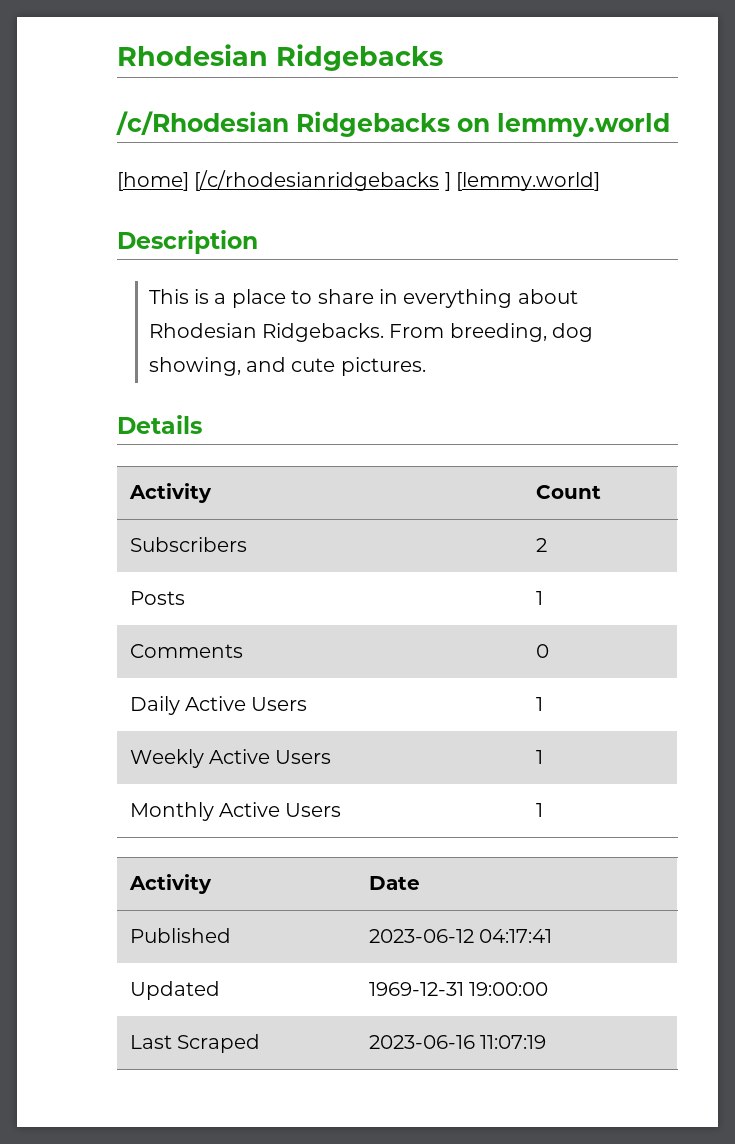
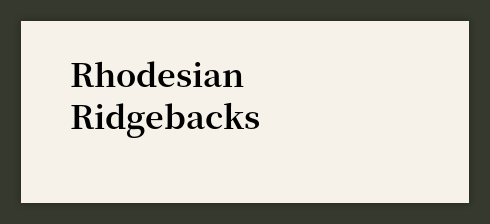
[116,111,670,137] [117,170,601,191] [117,230,258,254] [148,289,578,308] [148,323,594,342] [148,357,426,376] [117,415,202,434] [128,483,212,503] [535,485,601,499] [129,537,247,552] [535,538,547,552] [129,591,185,605] [535,591,543,605] [129,644,243,658] [535,644,549,658] [129,696,308,715] [535,697,543,711] [129,749,332,768] [535,750,543,764] [129,802,342,821] [535,803,543,817] [128,874,212,894] [368,876,420,890] [129,928,231,943] [368,929,553,943] [129,981,220,1000] [368,982,549,996] [129,1034,261,1053] [368,1035,547,1049] // /c/Rhodesian Ridgebacks on lemmy.world // [home] [/c/rhodesianridgebacks ] [lemmy.world] // Description // This is a place to share in everything about Rhodesian Ridgebacks. From breeding, dog showing, and cute pictures. // Details // Activity | Count // Subscribers | 2 // Posts | 1 // Comments | 0 // Daily Active Users | 1 // Weekly Active Users | 1 // Monthly Active Users | 1 // Activity | Date // Published | 2023-06-12 04:17:41 // Updated | 1969-12-31 19:00:00 // Last Scraped | 2023-06-16 11:07:19 -> (260, 120) none

